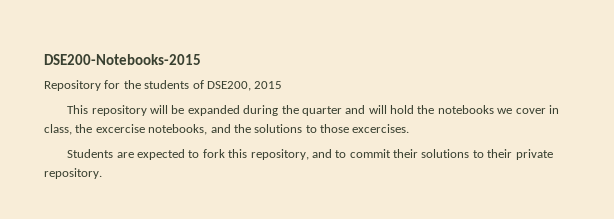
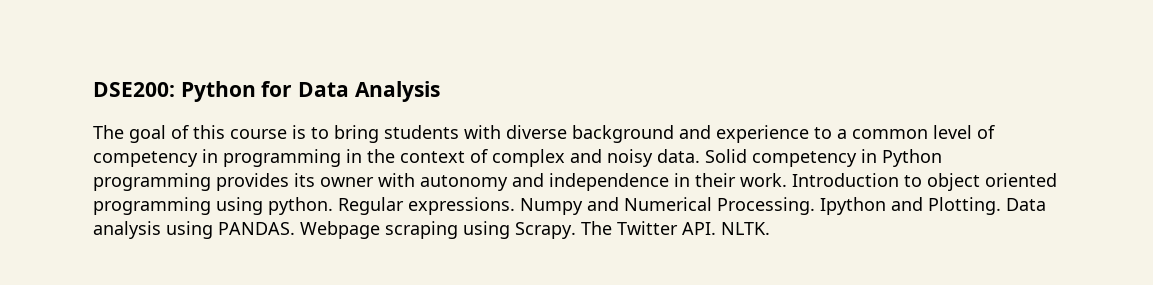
[44,54,201,65] [44,80,283,91] [67,105,559,116] [44,124,410,135] [67,149,553,160] [44,168,102,179] DSE200-Notebooks-2015 // Repository for the students of DSE200, 2015 // This repository will be expanded during the quarter and will hold the notebooks we cover in class, the excercise notebooks, and the solutions to those excercises. // Students are expected to fork this repository, and to commit their solutions to their private repository. -> [93,81,440,102] [93,125,995,143] [93,149,942,167] [93,173,1057,191] [93,197,1046,215] [93,221,770,239] DSE200: Python for Data Analysis // The goal of this course is to bring students with diverse background and experience to a common level of competency in programming in the context of complex and noisy data. Solid competency in Python programming provides its owner with autonomy and independence in their work. Introduction to object oriented programming using python. Regular expressions. Numpy and Numerical Processing. Ipython and Plotting. Data analysis using PANDAS. Webpage scraping using Scrapy. The Twitter API. NLTK.

